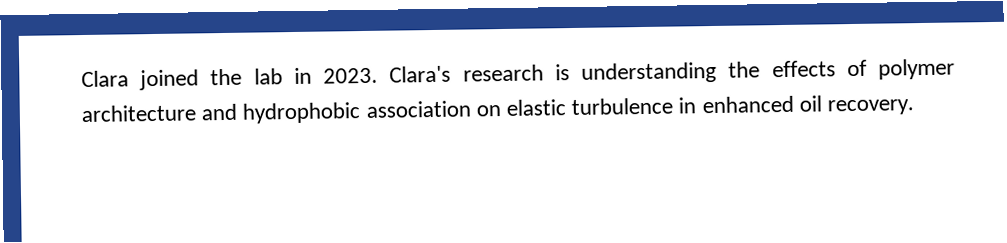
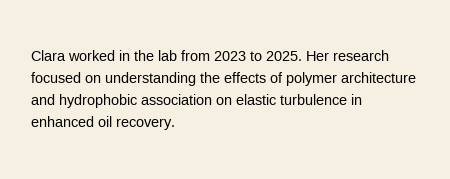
[139,64,570,91] joined the lab in 2023. Clara's research is -> [68,50,389,61] [31,72,101,83] worked in the lab from 2023 to 2025. Her research focused on

